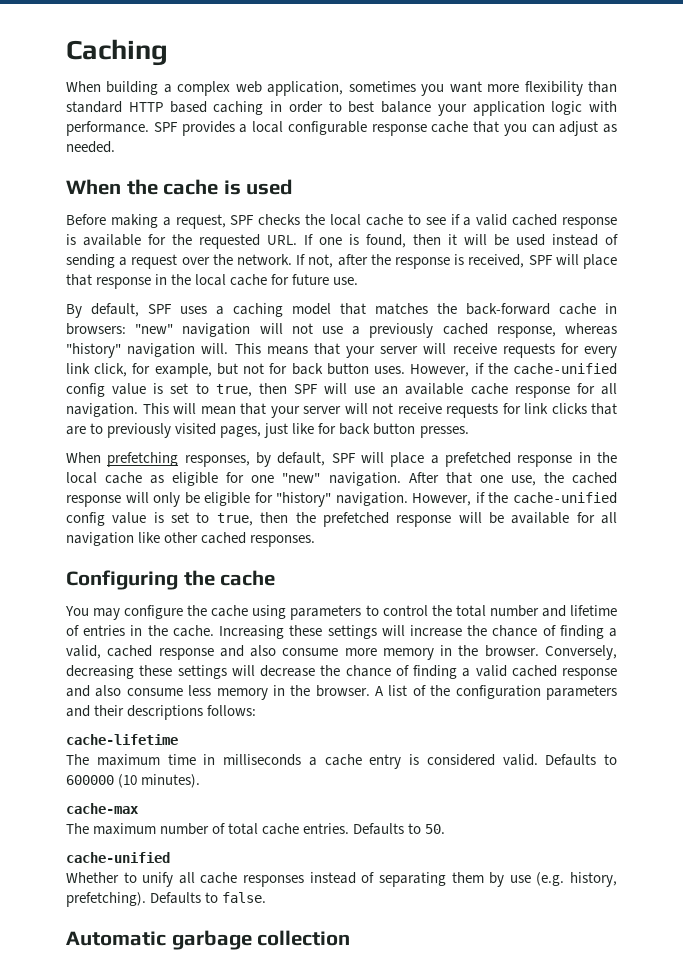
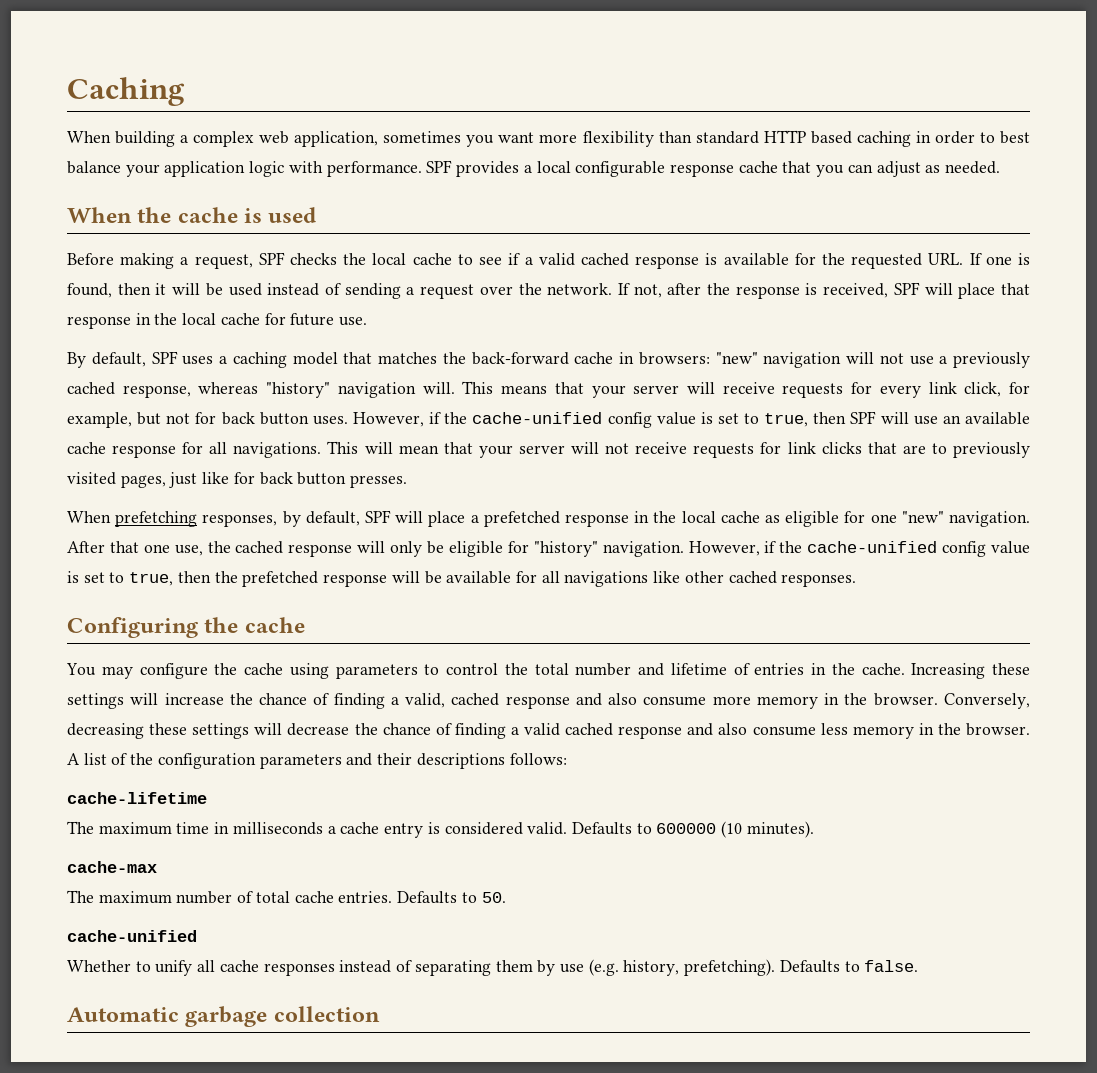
[66,403,138,417] navigation. -> [233,442,322,458] navigations.
[66,532,134,546] navigation -> [564,571,649,587] navigations

